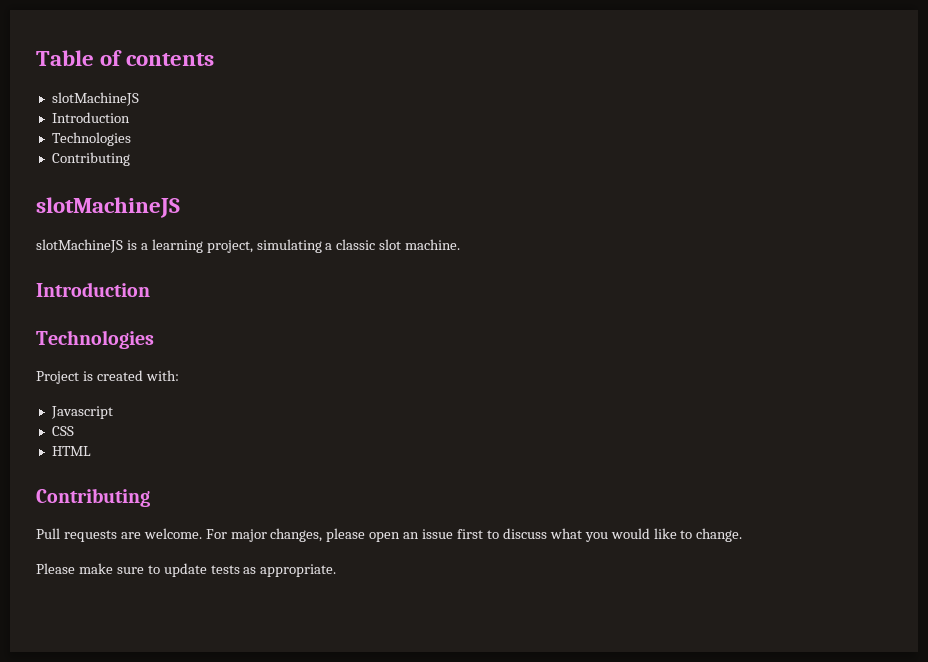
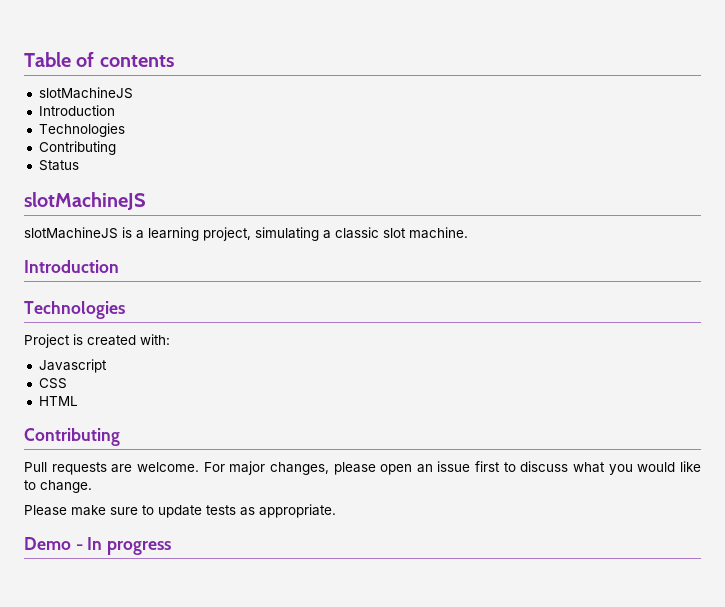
(130, 159) none -> [38,160,79,171] // Status
(337, 570) none -> [24,537,172,555] // Demo - In progress

